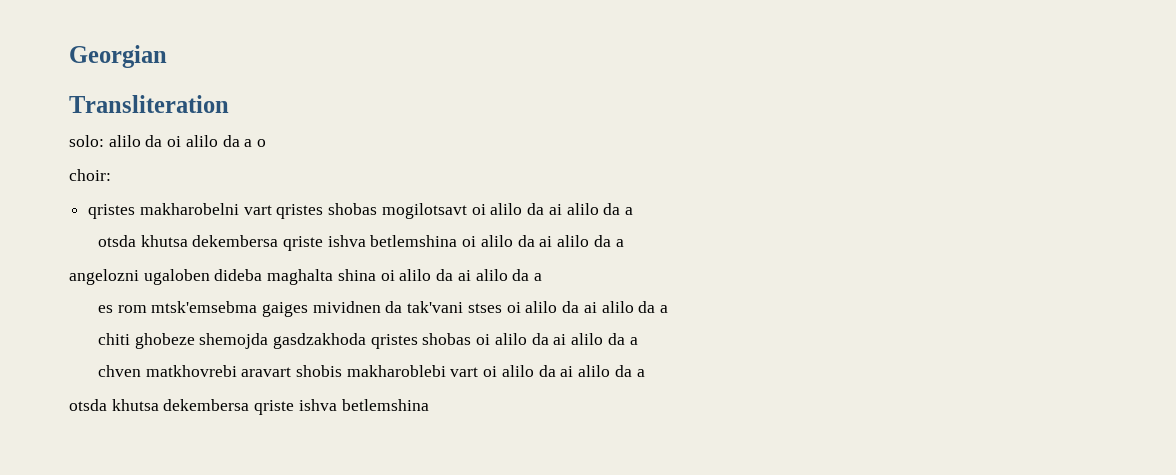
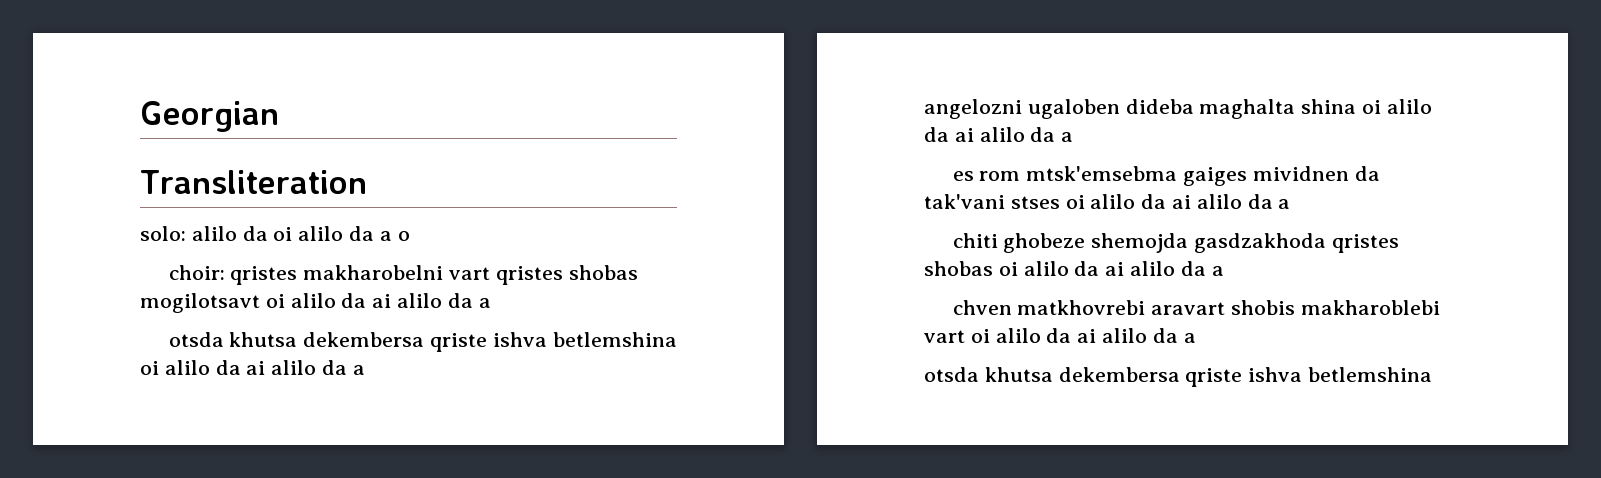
(111, 175) // -> (225, 272) none

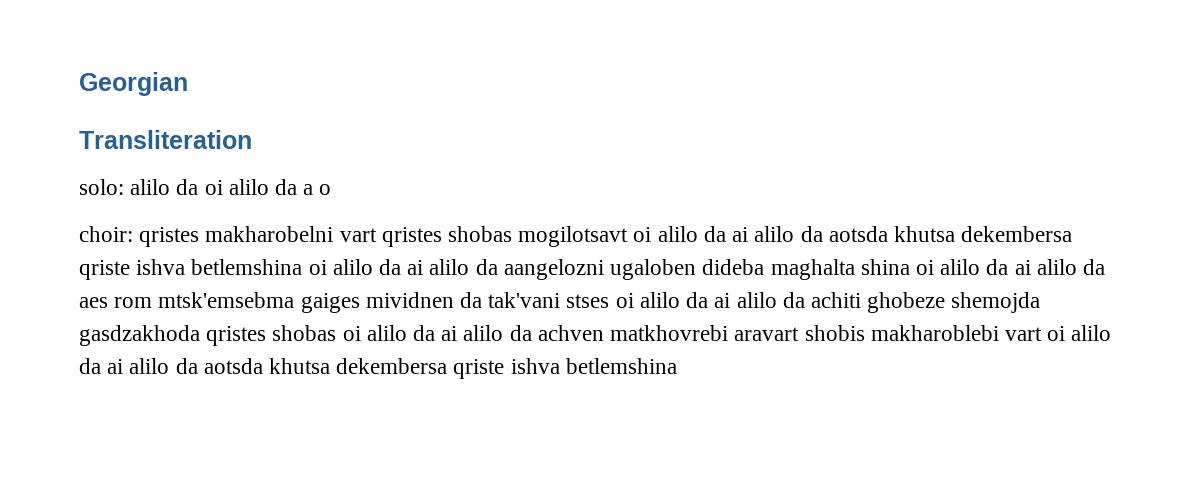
[478,298,491,308] [168,332,224,347] a // otsda -> [828,226,888,242] aotsda
[352,365,365,375] [924,99,1022,119] a // angelozni -> [503,259,604,280] aangelozni
[1061,132,1074,142] [952,171,974,181] a // es -> [79,297,108,308] aes
[1278,199,1291,209] [952,233,998,248] a // chiti -> [810,292,861,308] achiti
[1211,266,1224,276] [952,300,1012,315] a // chven -> [537,325,604,341] achven
[1183,333,1196,343] [924,367,979,382] a // otsda -> [203,358,263,374] aotsda

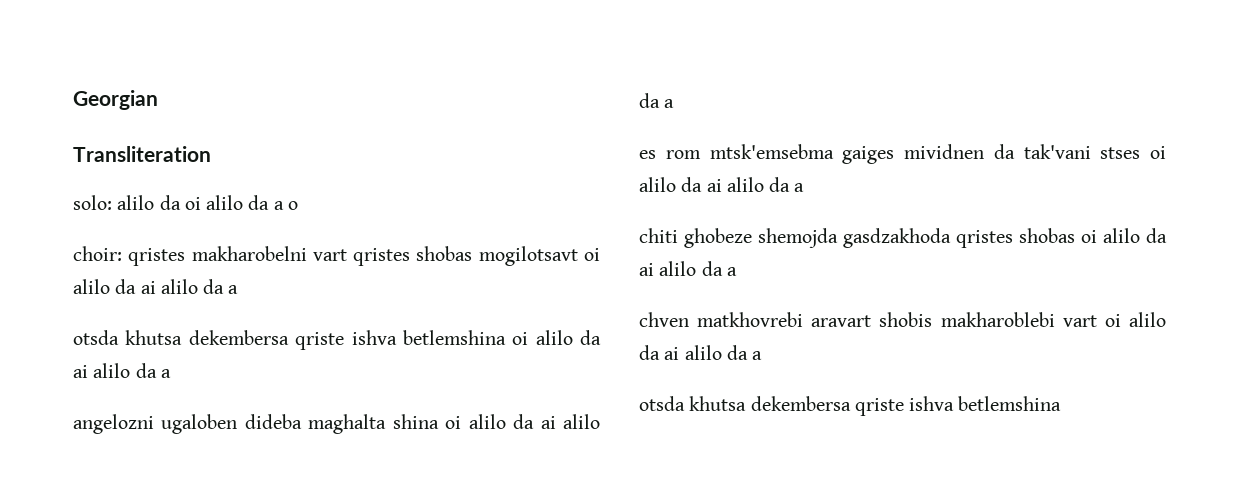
[828,226,888,242] aotsda -> [228,285,239,294] [73,330,119,345] a // otsda
[503,259,604,280] aangelozni -> [160,369,171,378] [73,414,154,434] a // angelozni
[79,297,108,308] aes -> [664,99,675,108] [639,150,656,159] a // es
[810,292,861,308] achiti -> [794,183,805,192] [639,228,678,243] a // chiti
[537,325,604,341] achven -> [726,267,737,276] [639,312,689,327] a // chven
[203,358,263,374] aotsda -> [752,351,763,360] [639,396,685,411] a // otsda

